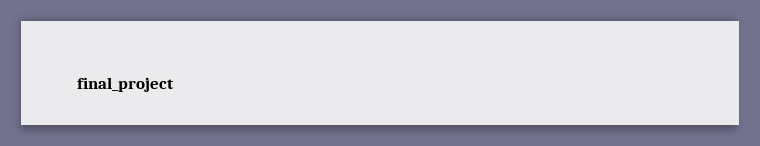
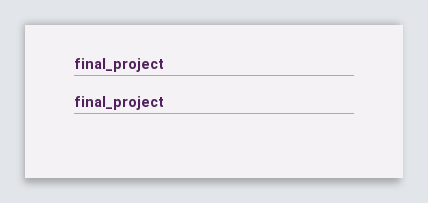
[77,77,174,92] final_project -> [74,58,164,72] [74,96,164,110] final_project // final_project

